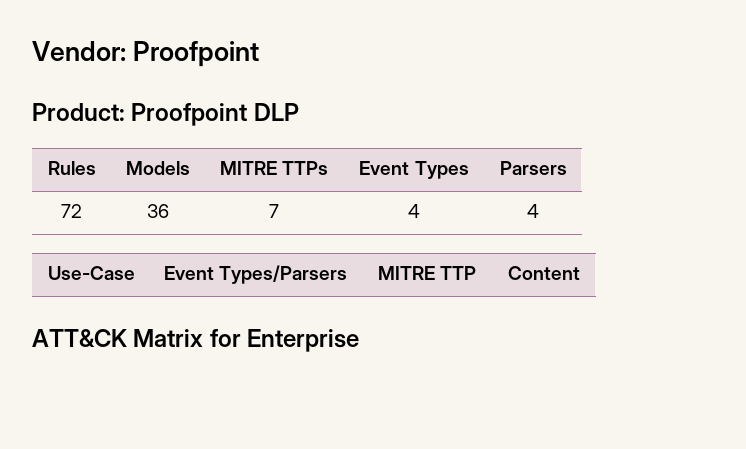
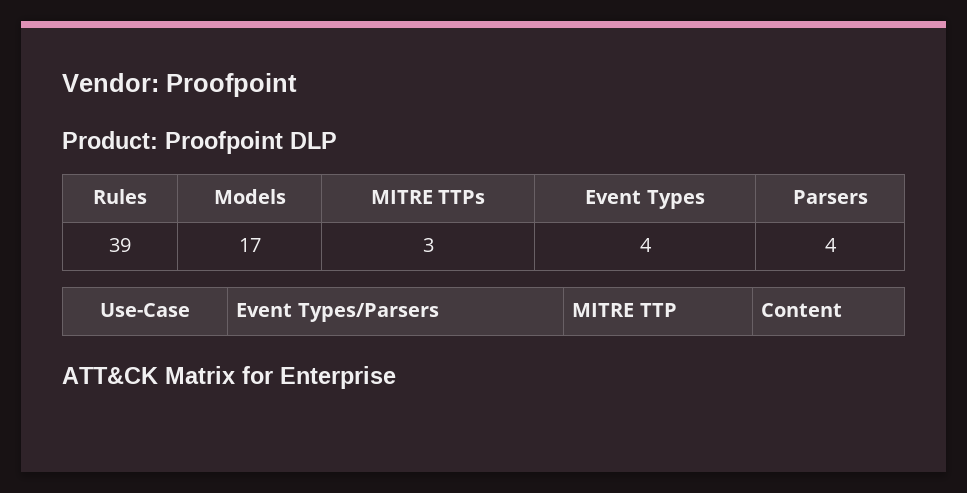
[61,204,82,218] [146,204,169,218] [269,204,279,218] 72 | 36 | 7 -> [109,238,131,252] [238,238,261,252] [422,238,434,252] 39 | 17 | 3

